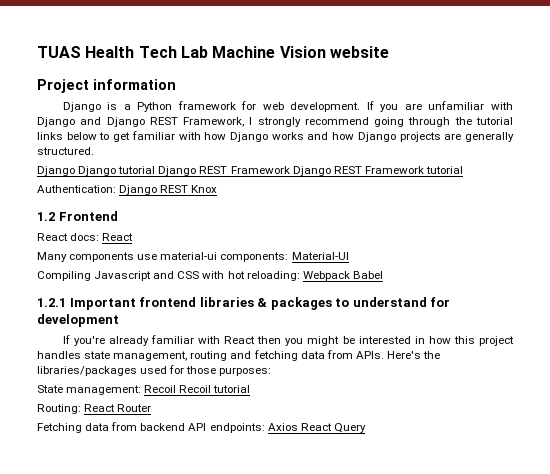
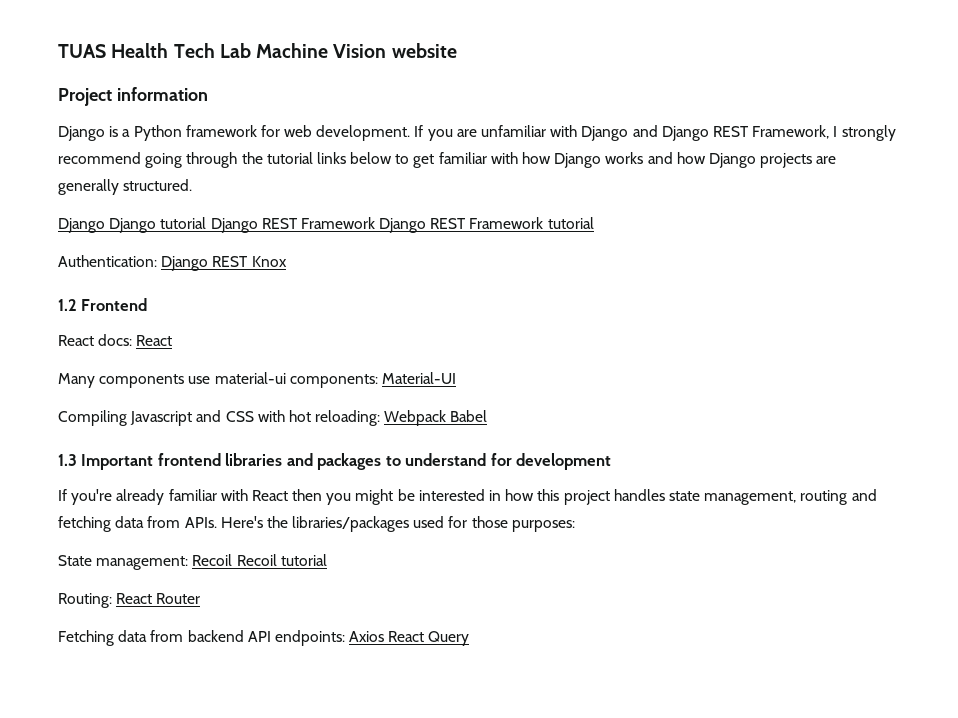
[37,298,66,307] 1.2.1 -> [58,454,77,466] 1.3
[257,298,268,307] & -> [286,453,313,466] and

